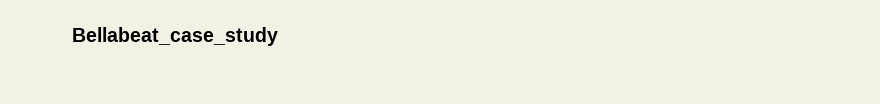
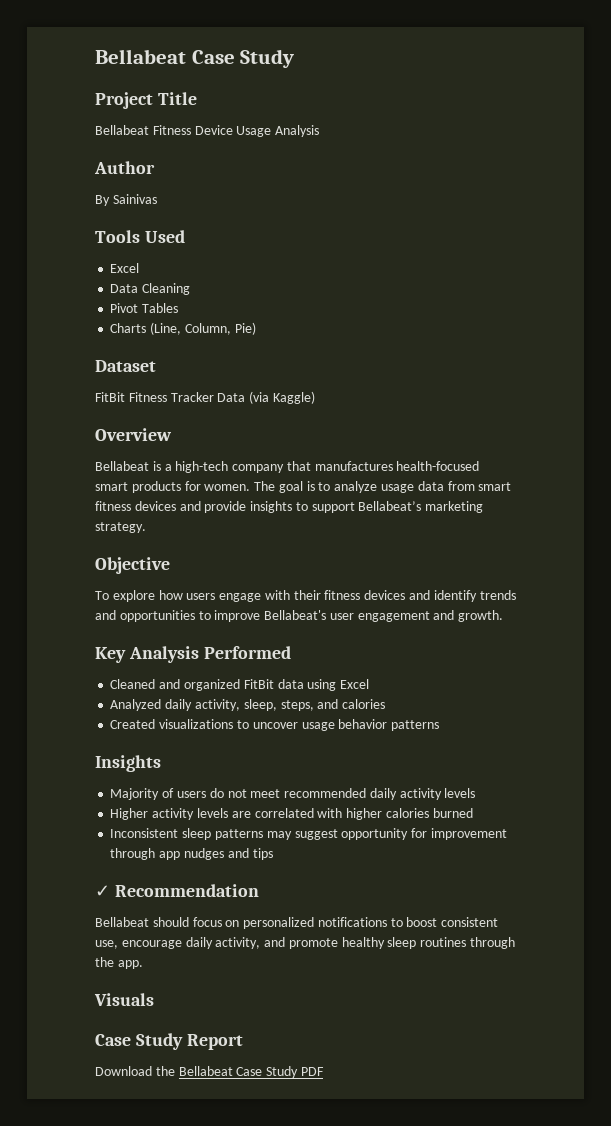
[72,27,278,46] Bellabeat_case_study -> [95,49,295,68] [95,92,197,109] [95,125,320,137] [94,161,155,174] [95,194,157,206] [95,230,185,243] [110,263,140,273] [110,283,191,295] [110,303,179,313] [110,322,256,335] [95,360,156,372] [95,391,315,404] [95,428,172,441] [95,461,480,473] [95,481,512,493] [95,501,484,513] [95,522,146,533] [95,557,170,574] [95,590,516,602] [95,610,504,622] [95,646,291,663] [110,679,370,691] [110,699,386,711] [110,719,440,731] [95,755,161,772] [110,788,476,800] [110,808,473,820] [110,828,507,840] [110,848,273,860] [95,884,259,897] [95,917,499,929] [95,937,516,949] [95,957,143,969] [94,993,154,1006] [95,1033,243,1050] [95,1066,324,1078] Bellabeat Case Study // Project Title // Bellabeat Fitness Device Usage Analysis // Author // By Sainivas // Tools Used // Excel // Data Cleaning // Pivot Tables // Charts (Line, Column, Pie) // Dataset // FitBit Fitness Tracker Data (via Kaggle) // Overview // Bellabeat is a high-tech company that manufactures health-focused smart products for women. The goal is to analyze usage data from smart fitness devices and provide insights to support Bellabeat’s marketing strategy. // Objective // To explore how users engage with their fitness devices and identify trends and opportunities to improve Bellabeat's user engagement and growth. // Key Analysis Performed // Cleaned and organized FitBit data using Excel // Analyzed daily activity, sleep, steps, and calories // Created visualizations to uncover usage behavior patterns // Insights // Majority of users do not meet recommended daily activity levels // Higher activity levels are correlated with higher calories burned // Inconsistent sleep patterns may suggest opportunity for improvement through app nudges and tips // ✓ Recommendation // Bellabeat should focus on personalized notifications to boost consistent use, encourage daily activity, and promote healthy sleep routines through the app. // Visuals // Case Study Report // Download the Bellabeat Case Study PDF

